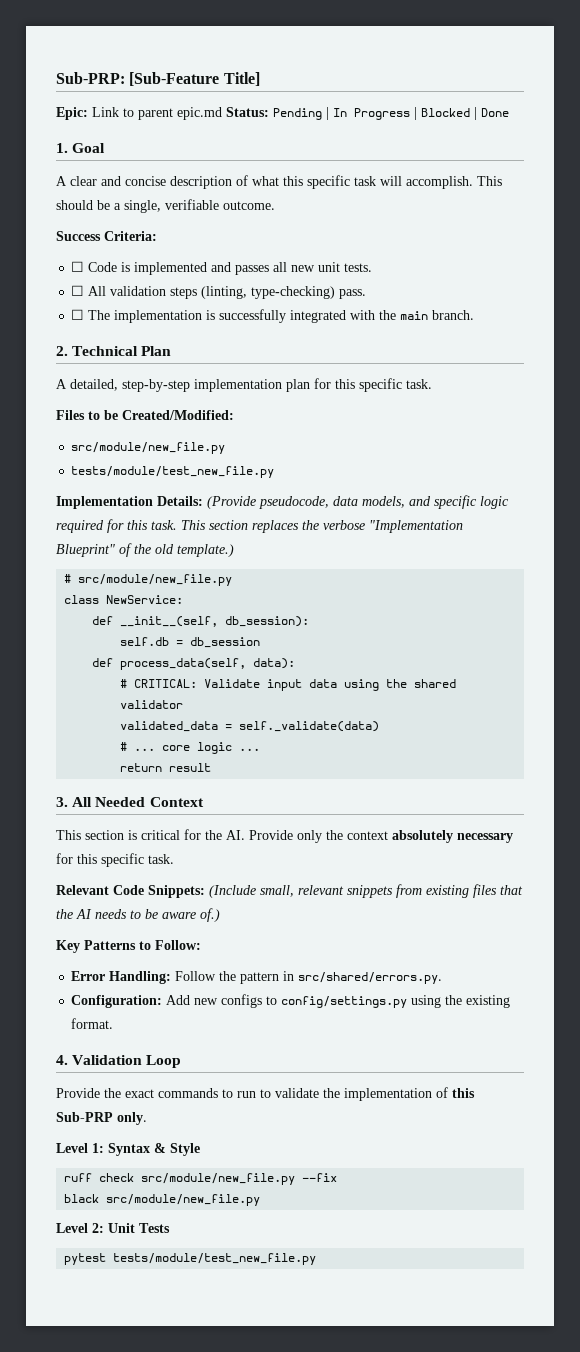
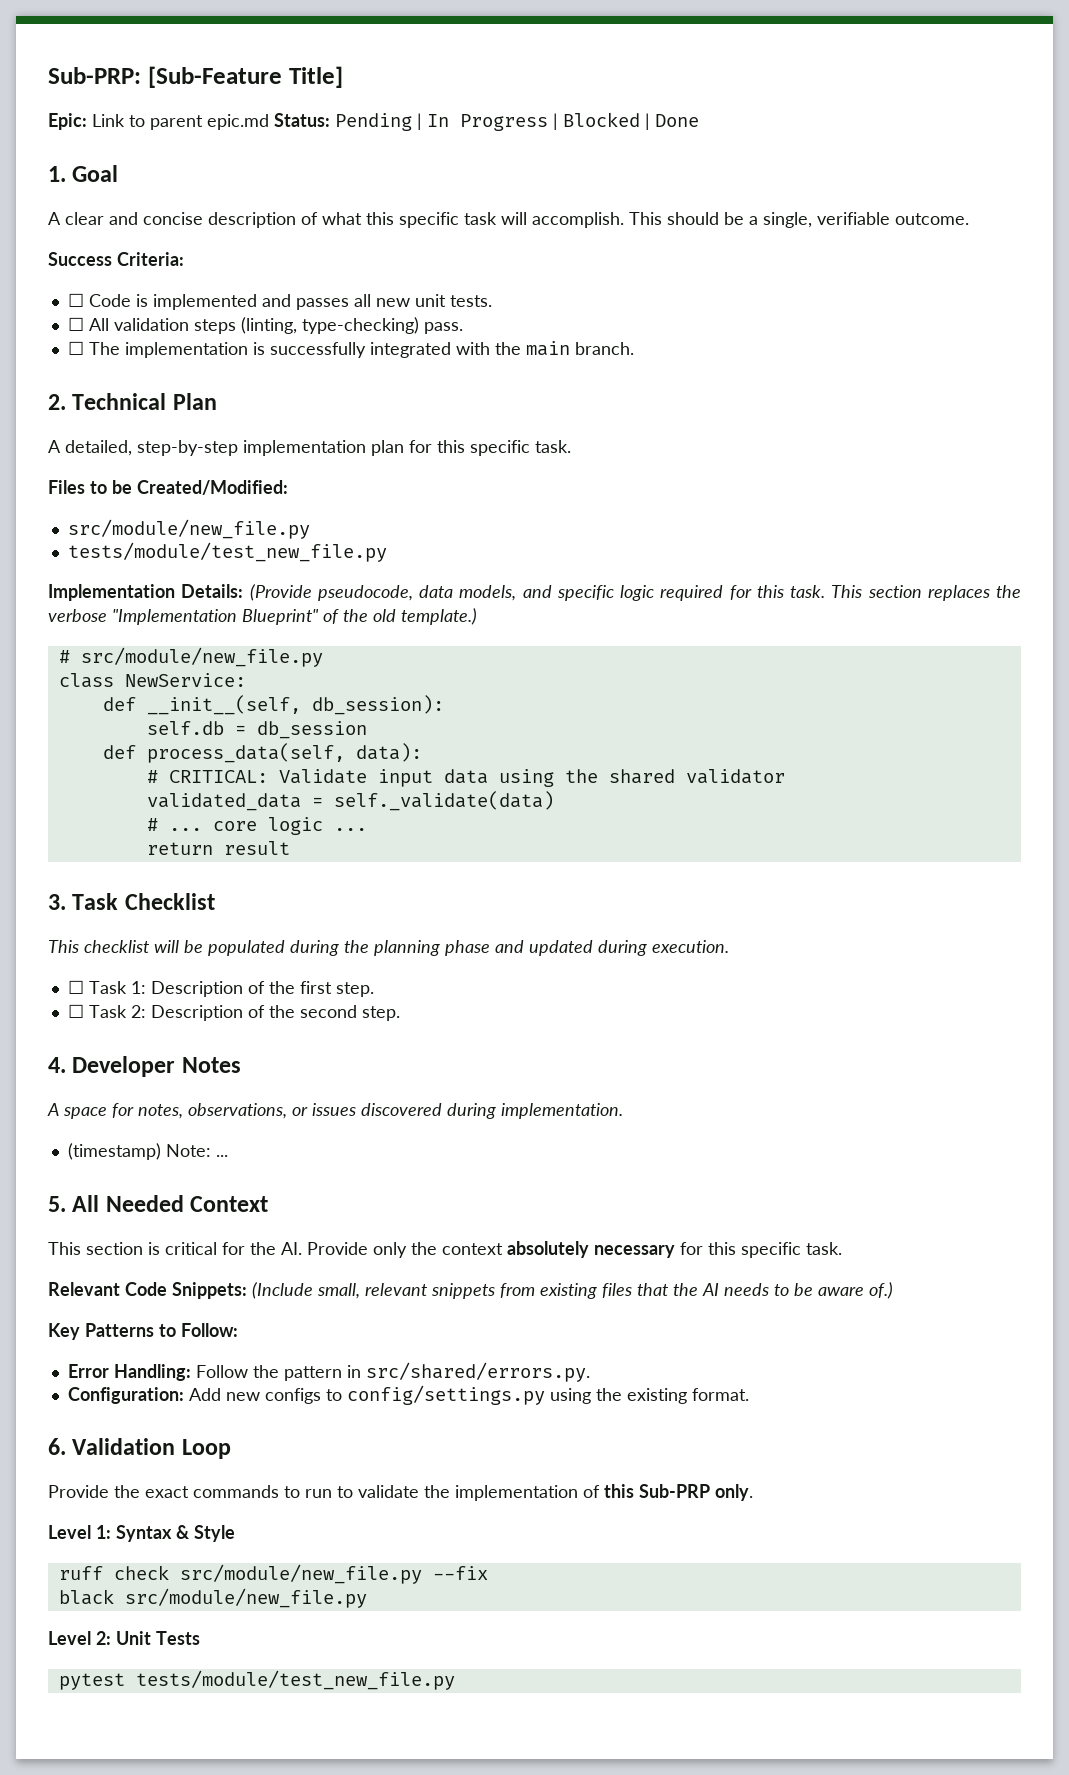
(68, 802) none -> [72,893,215,910] [48,940,729,956] [67,980,374,997] [67,1004,400,1021] [48,1056,241,1077] [47,1103,623,1119] [67,1143,228,1160] [48,1196,66,1212] Task Checklist // This checklist will be populated during the planning phase and updated during execution. // ☐ Task 1: Description of the first step. // ☐ Task 2: Description of the second step. // 4. Developer Notes // A space for notes, observations, or issues discovered during implementation. // (timestamp) Note: ... // 5.
[56,1055,68,1065] 4. -> [48,1438,66,1455] 6.

